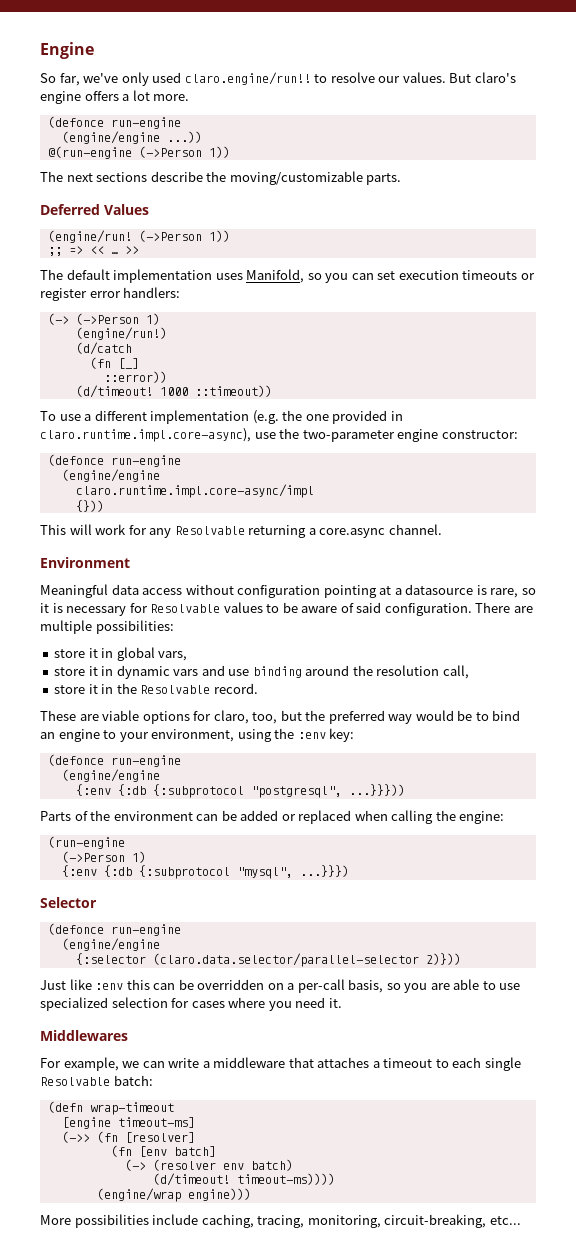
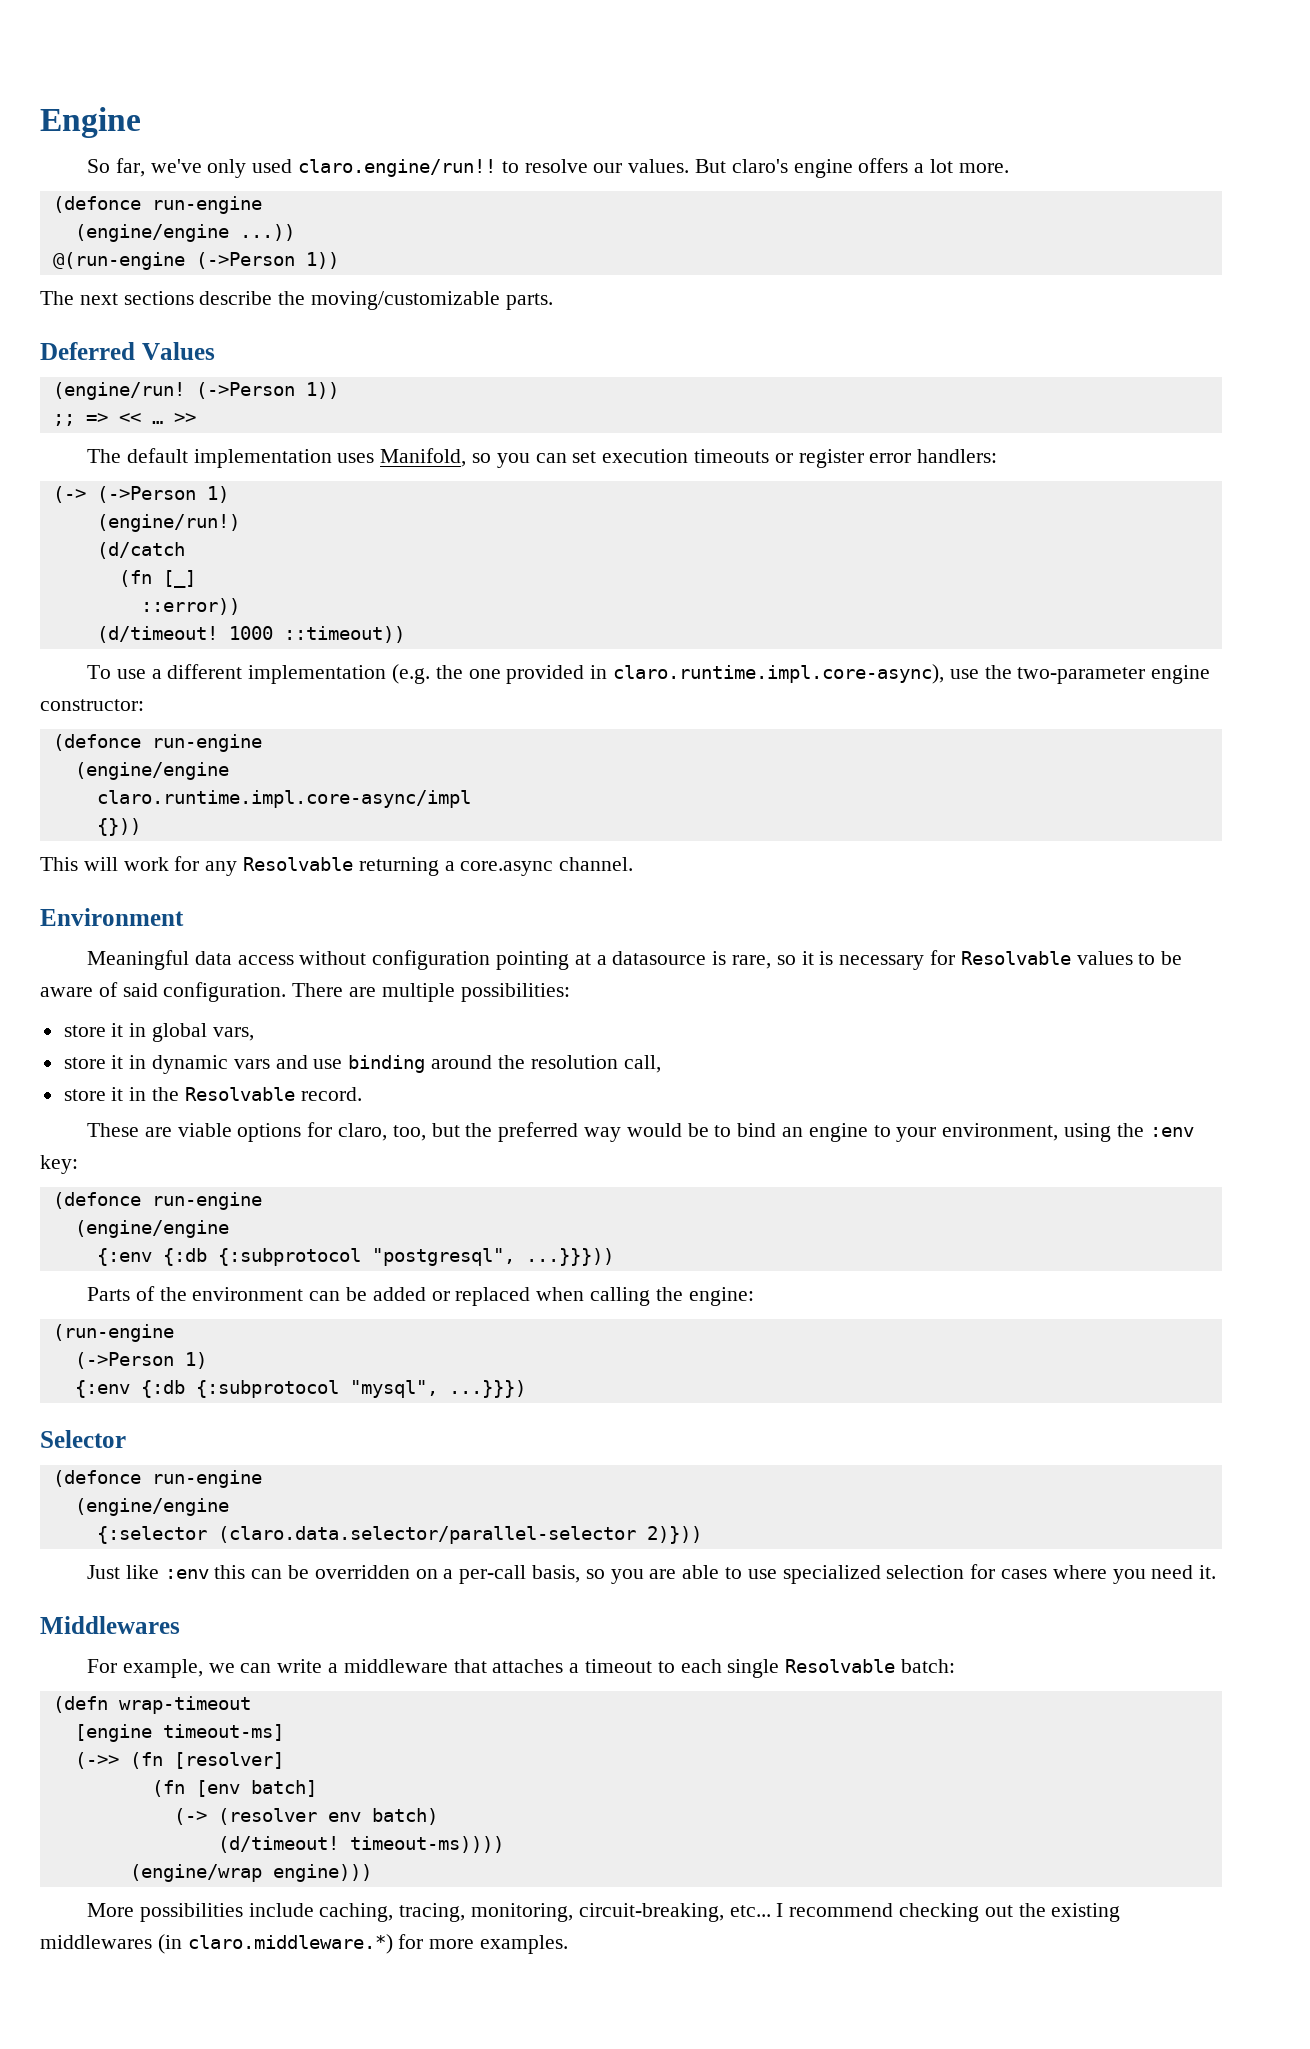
(521, 1220) none -> [776,1903,1121,1922] [40,1934,569,1954] I recommend checking out the existing middlewares (in claro.middleware.*) for more examples.

